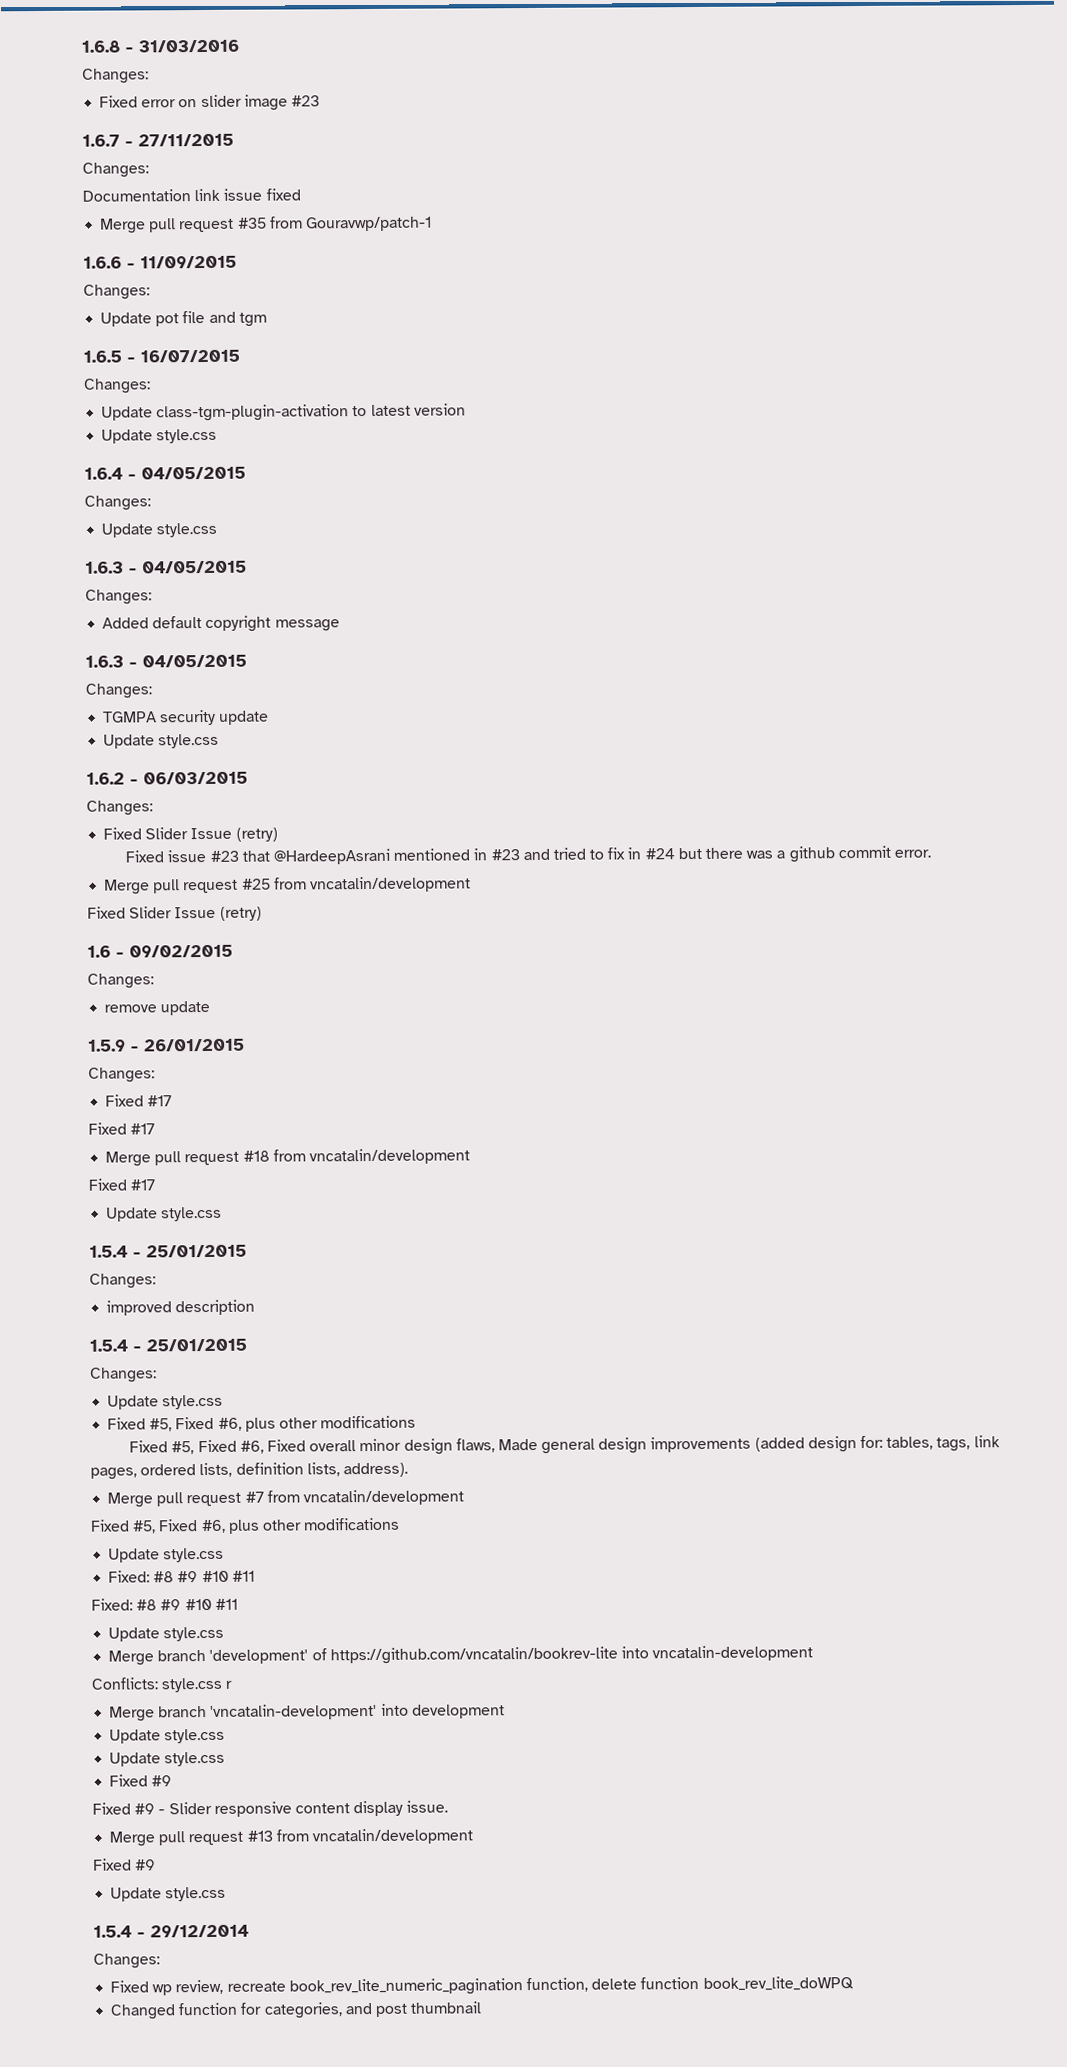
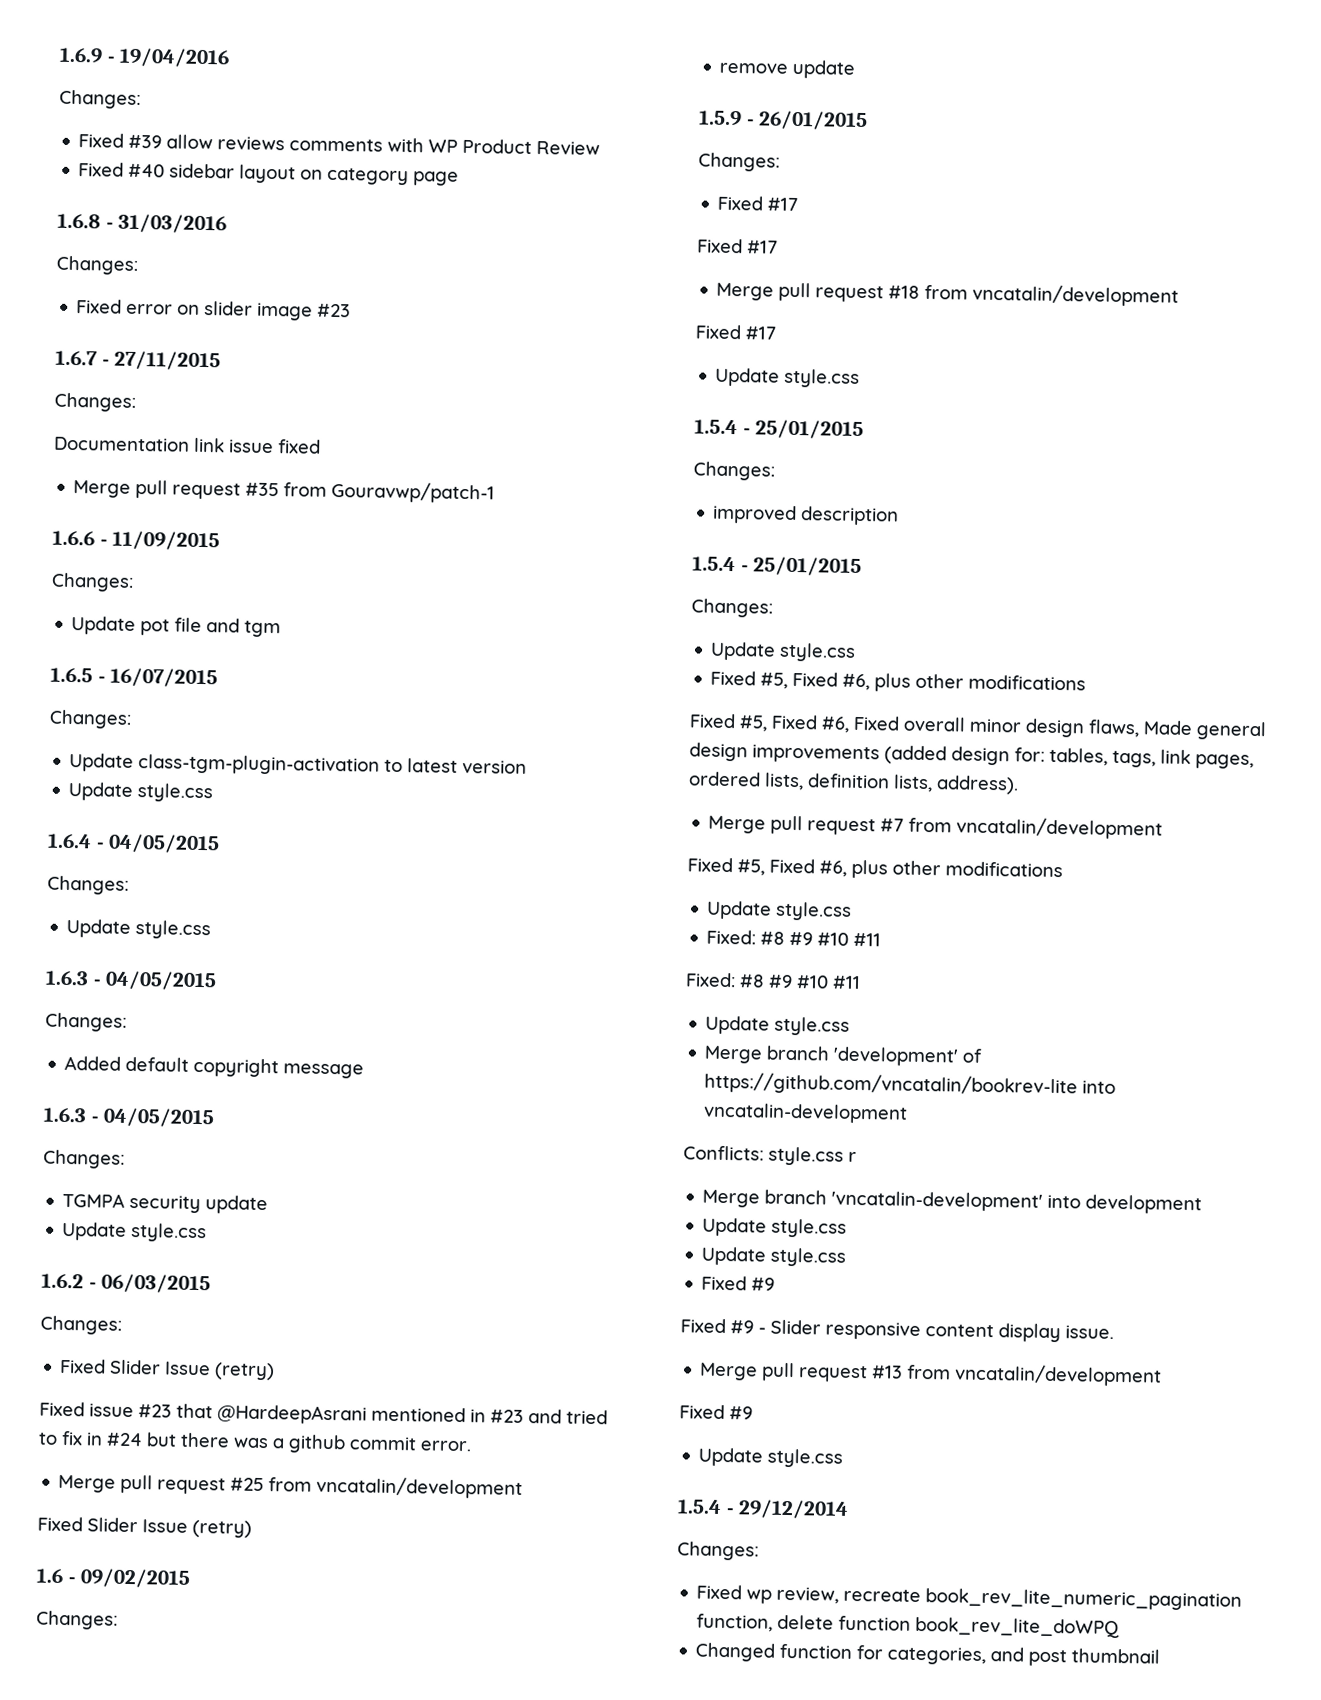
(81, 46) none -> [59,47,231,68] [59,89,141,110] [78,133,601,156] [78,162,460,186] 1.6.9 - 19/04/2016 // Changes: // Fixed #39 allow reviews comments with WP Product Review // Fixed #40 sidebar layout on category page //

